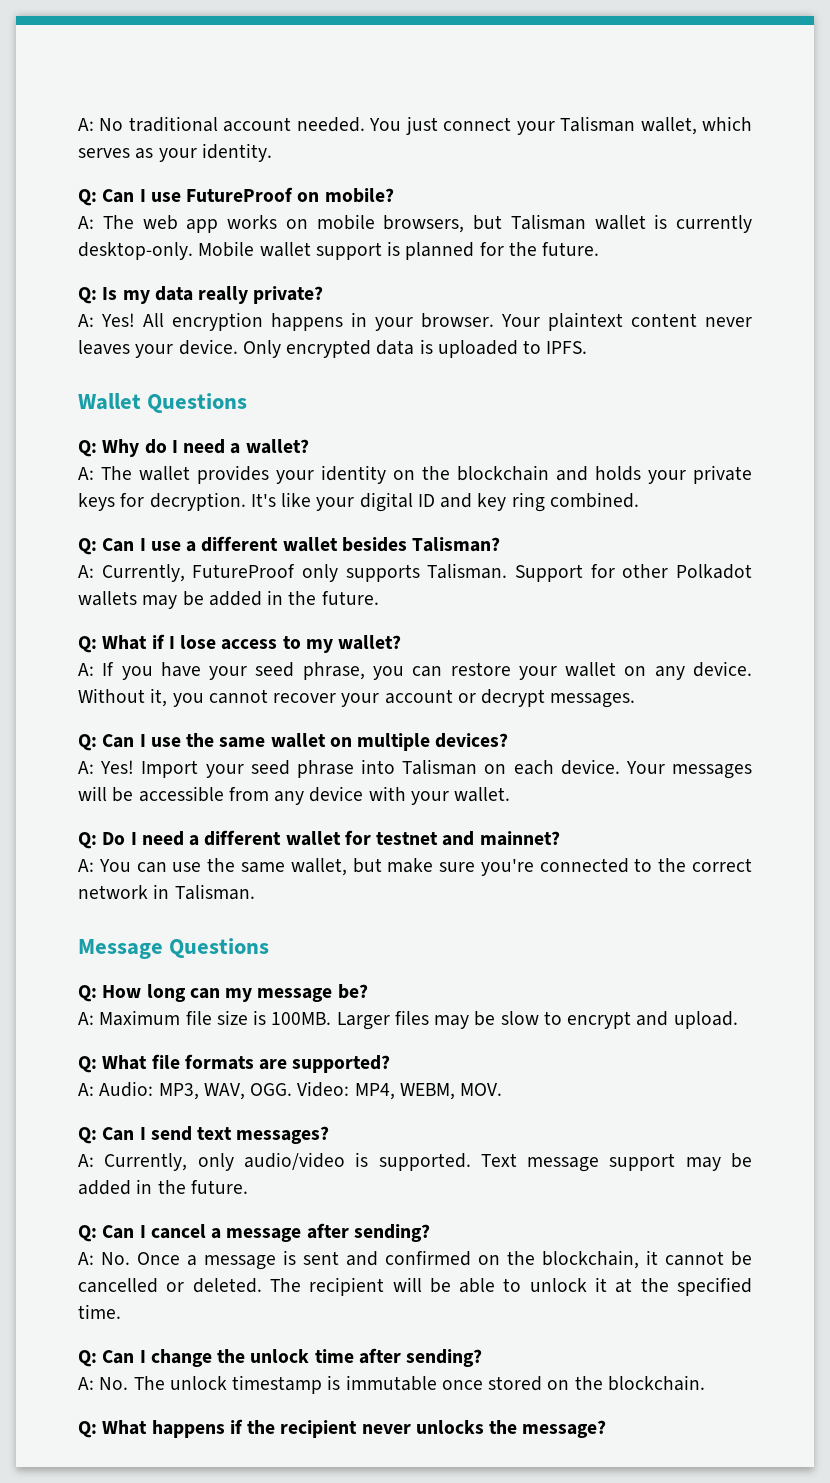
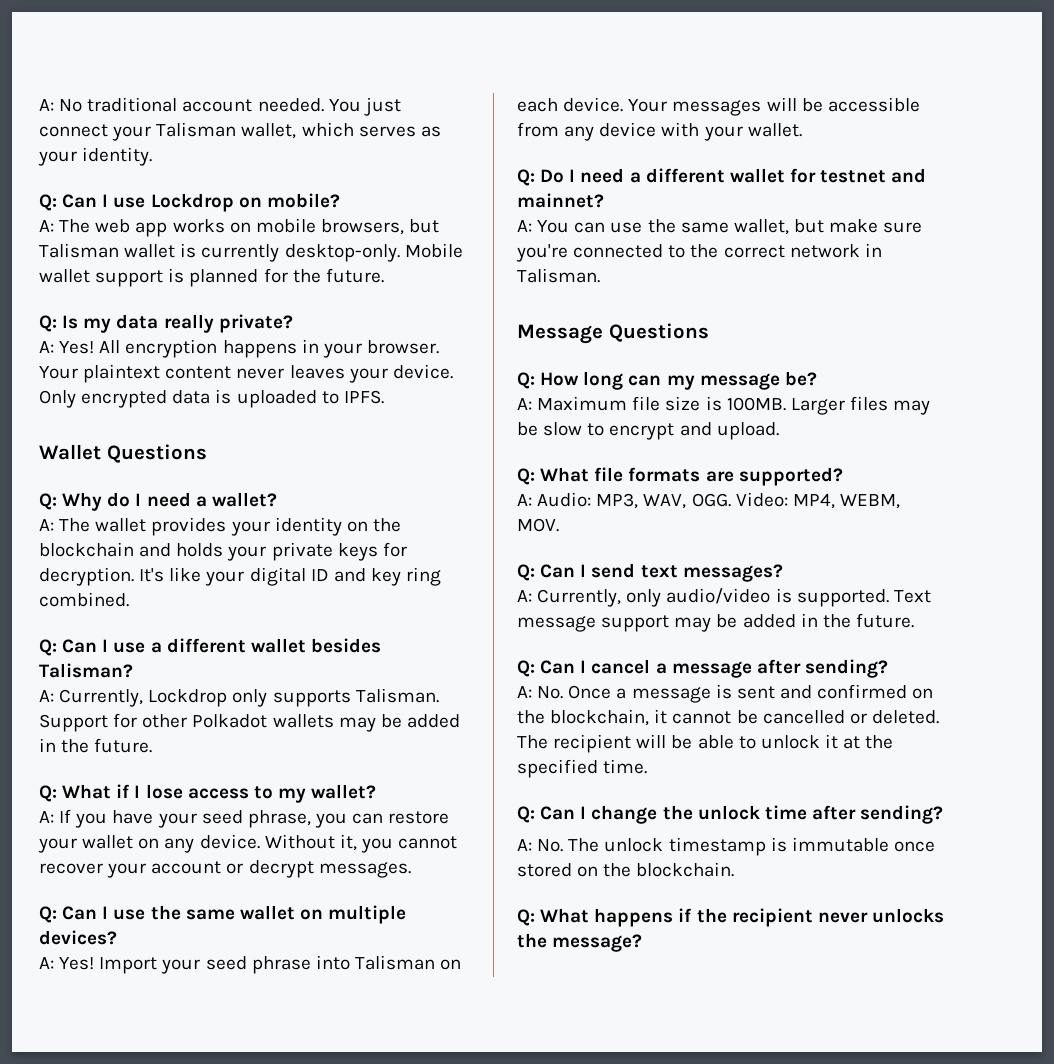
[186,187,294,202] FutureProof -> [150,193,234,212] Lockdrop
[192,564,296,578] FutureProof -> [148,689,228,707] Lockdrop

